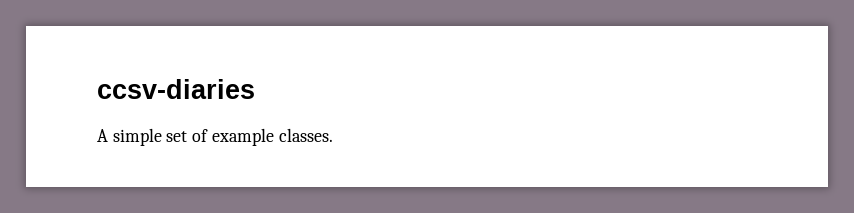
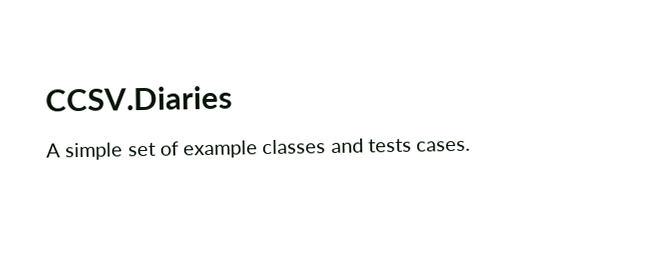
[97,79,255,99] ccsv-diaries -> [45,85,233,112] CCSV.Diaries
[278,128,333,142] classes. -> [262,138,472,155] classes and tests cases.

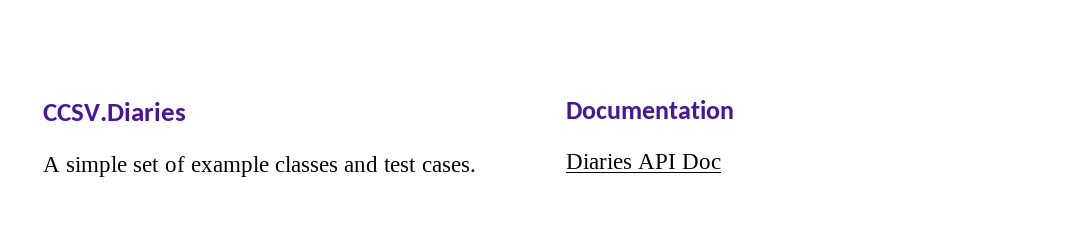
[367,138,412,153] tests -> [384,158,417,172] test
(472, 146) none -> [566,100,734,119] [566,154,722,169] // Documentation // Diaries API Doc

